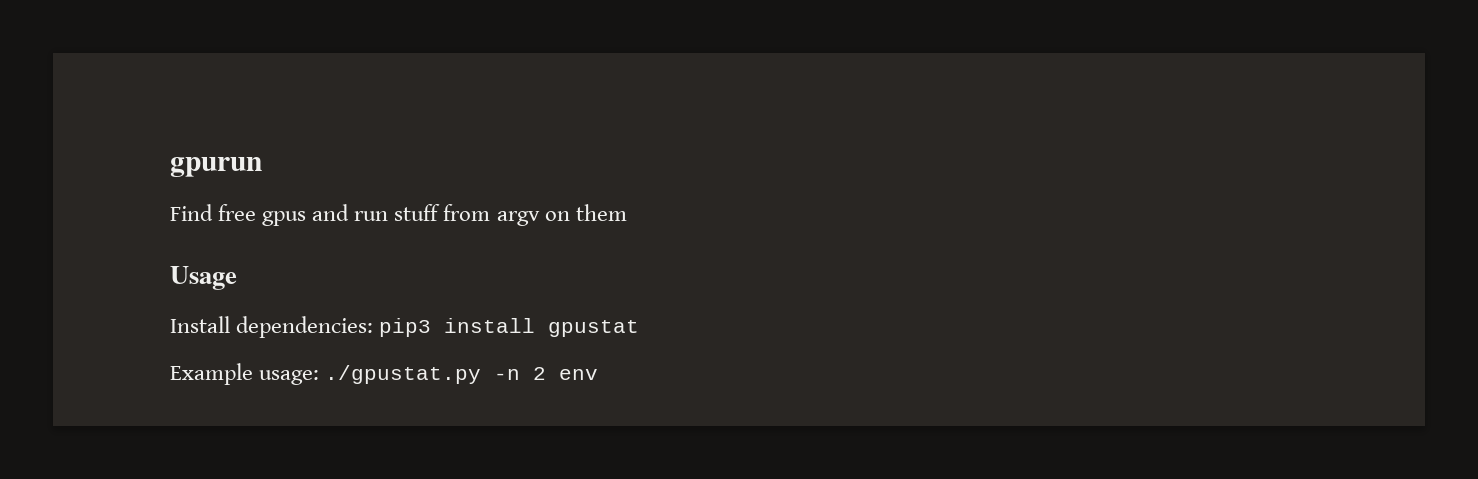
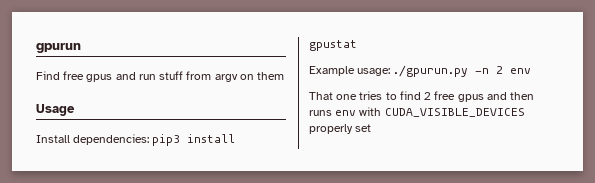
[325,365,482,384] ./gpustat.py -> [393,65,469,77] ./gpurun.py
(599, 374) none -> [309,91,535,102] [309,107,525,117] [309,124,372,134] // That one tries to find 2 free gpus and then runs env with CUDA_VISIBLE_DEVICES properly set

